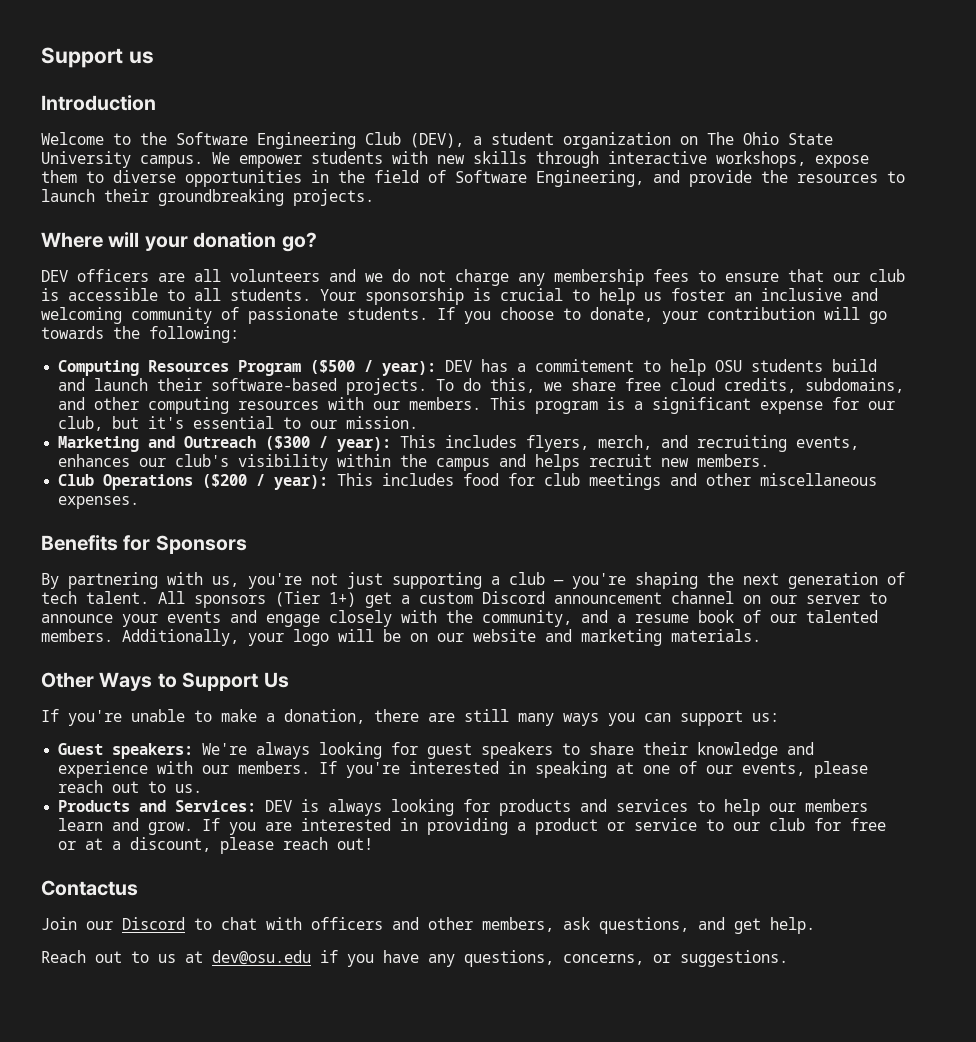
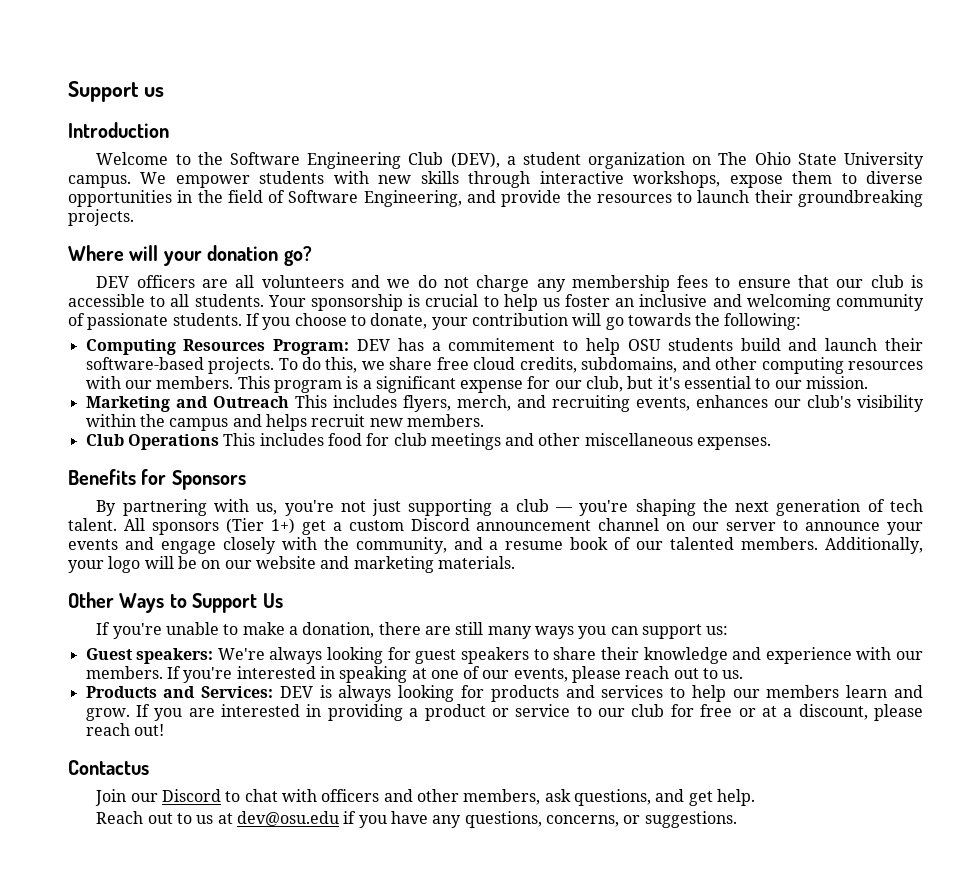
[238,360,437,376] Program ($500 / year): -> [273,339,350,355] Program:
[265,436,392,452] ($300 / year): -> (289, 402) none
[202,474,329,490] ($200 / year): -> (219, 442) none

